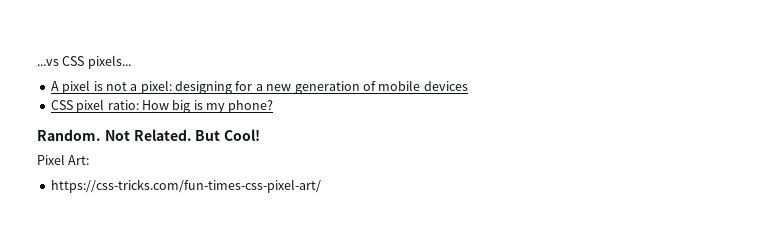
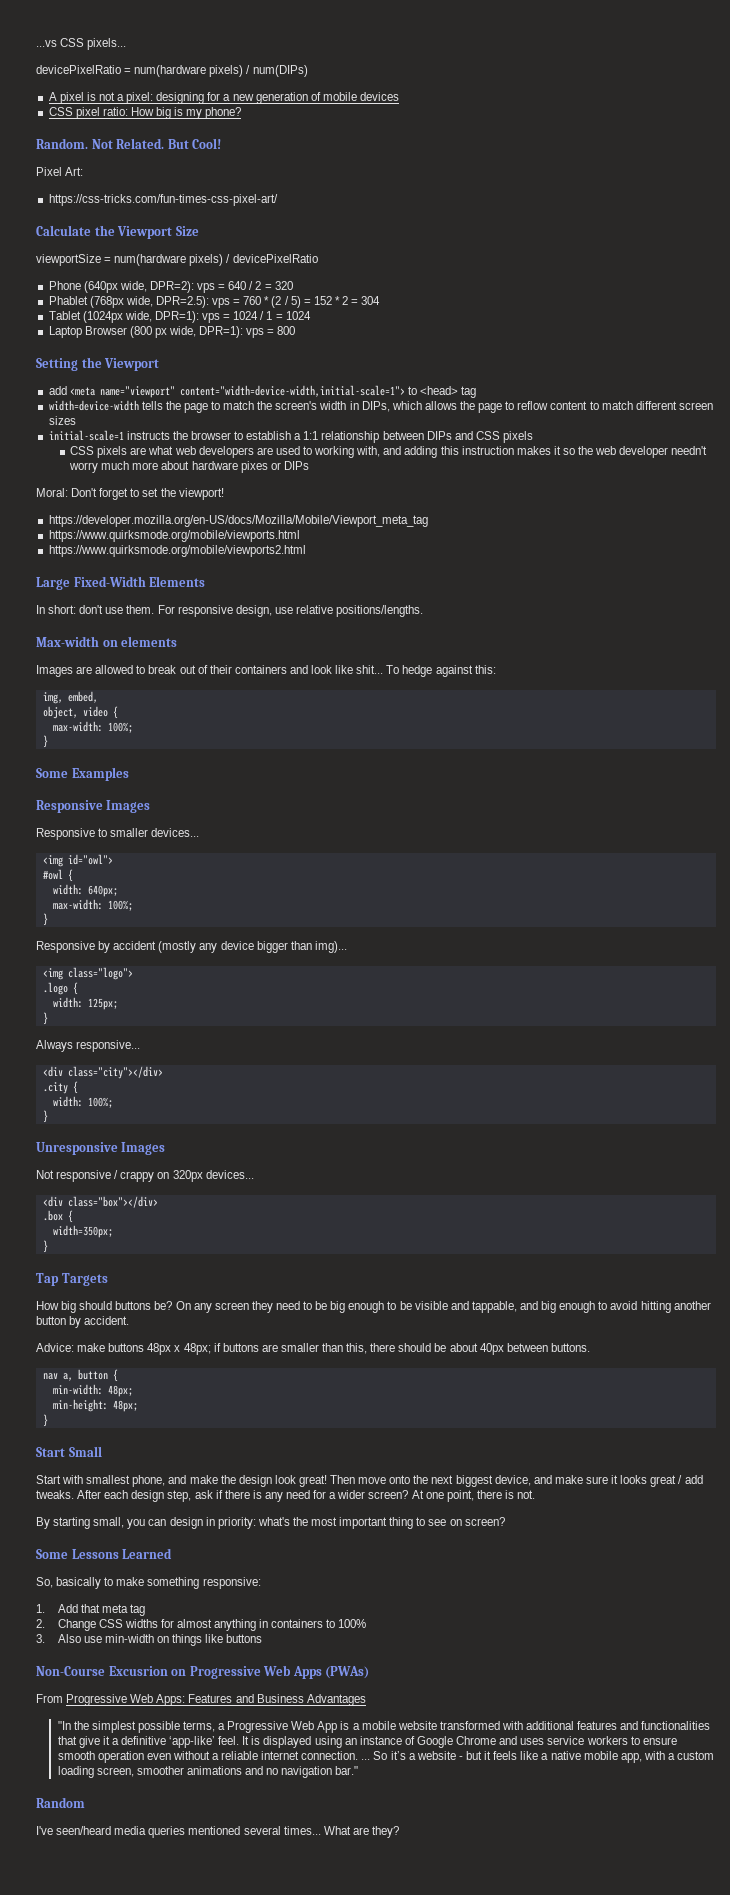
(131, 62) none -> [36,65,308,77] // devicePixelRatio = num(hardware pixels) / num(DIPs)
(321, 186) none -> [36,225,199,239] [36,254,318,266] [48,281,293,293] [48,296,381,308] [48,311,311,323] [48,326,296,338] [36,357,160,371] [48,385,477,398] [48,400,713,413] [48,416,76,425] [48,430,534,443] [70,446,708,458] [69,461,309,473] [36,488,224,500] [48,515,428,527] [48,530,300,542] [48,545,306,557] [36,576,206,590] [36,605,424,617] [36,636,178,647] [36,665,496,677] [42,691,98,704] [42,706,118,719] [52,721,133,733] [42,735,48,748] [36,767,129,781] [36,800,151,813] [36,828,200,840] [42,854,113,867] [42,869,73,882] [52,884,118,897] [52,899,133,911] [42,913,48,926] [36,941,347,953] [42,967,133,980] [42,982,78,995] [52,997,118,1010] [42,1012,48,1025] [36,1040,141,1052] [42,1066,163,1079] [42,1081,78,1094] [52,1096,113,1108] [42,1110,48,1123] [36,1142,166,1155] [36,1170,254,1182] [42,1196,158,1208] [42,1210,73,1223] [52,1225,113,1238] [42,1240,48,1253] [36,1273,108,1286] [36,1301,711,1313] [36,1316,130,1328] [36,1343,590,1355] [42,1369,118,1382] [52,1384,133,1397] [52,1399,138,1412] [42,1414,48,1427] [36,1446,102,1457] [36,1475,703,1487] [36,1490,536,1502] [36,1517,505,1529] [36,1548,173,1559] [36,1577,261,1589] [36,1604,145,1616] [36,1619,367,1631] [36,1634,263,1646] [36,1665,370,1679] [36,1694,366,1706] [57,1721,711,1733] [57,1736,677,1748] [57,1751,715,1763] [57,1766,359,1778] [36,1797,85,1808] [36,1826,399,1838] // Calculate the Viewport Size // viewportSize = num(hardware pixels) / devicePixelRatio // Phone (640px wide, DPR=2): vps = 640 / 2 = 320 // Phablet (768px wide, DPR=2.5): vps = 760 * (2 / 5) = 152 * 2 = 304 // Tablet (1024px wide, DPR=1): vps = 1024 / 1 = 1024 // Laptop Browser (800 px wide, DPR=1): vps = 800 // Setting the Viewport // add <meta name="viewport" content="width=device-width,initial-scale=1"> to <head> tag // width=device-width tells the page to match the screen's width in DIPs, which allows the page to reflow content to match different screen sizes // initial-scale=1 instructs the browser to establish a 1:1 relationship between DIPs and CSS pixels // CSS pixels are what web developers are used to working with, and adding this instruction makes it so the web developer needn't worry much more about hardware pixes or DIPs // Moral: Don't forget to set the viewport! // https://developer.mozilla.org/en-US/docs/Mozilla/Mobile/Viewport_meta_tag // https://www.quirksmode.org/mobile/viewports.html // https://www.quirksmode.org/mobile/viewports2.html // Large Fixed-Width Elements // In short: don't use them. For responsive design, use relative positions/lengths. // Max-width on elements // Images are allowed to break out of their containers and look like shit... To hedge against this: // img, embed, // object, video { // max-width: 100%; // } // Some Examples // Responsive Images // Responsive to smaller devices... // <img id="owl"> // #owl { // width: 640px; // max-width: 100%; // } // Responsive by accident (mostly any device bigger than img)... // <img class="logo"> // .logo { // width: 125px; // } // Always responsive... // <div class="city"></div> // .city { // width: 100%; // } // Unresponsive Images // Not responsive / crappy on 320px devices... // <div class="box"></div> // .box { // width=350px; // } // Tap Targets // How big should buttons be? On any screen they need to be big enough to be visible and tappable, and big enough to avoid hitting another button by accident. // Advice: make buttons 48px x 48px; if buttons are smaller than this, there should be about 40px between buttons. // nav a, button { // min-width: 48px; // min-height: 48px; // } // Start Small // Start with smallest phone, and make the design look great! Then move onto the next biggest device, and make sure it looks great / add tweaks. After each design step, ask if there is any need for a wider screen? At one point, there is not. // By starting small, you can design in priority: what's the most important thing to see on screen? // Some Lessons Learned // So, basically to make something responsive: // 1. Add that meta tag // 2. Change CSS widths for almost anything in containers to 100% // 3. Also use min-width on things like buttons // Non-Course Excusrion on Progressive Web Apps (PWAs) // From Progressive Web Apps: Features and Business Advantages // "In the simplest possible terms, a Progressive Web App is a mobile website transformed with additional features and functionalities that give it a definitive ‘app-like’ feel. It is displayed using an instance of Google Chrome and uses service workers to ensure smooth operation even without a reliable internet connection. ... So it’s a website - but it feels like a native mobile app, with a custom loading screen, smoother animations and no navigation bar." // Random // I've seen/heard media queries mentioned several times... What are they?

